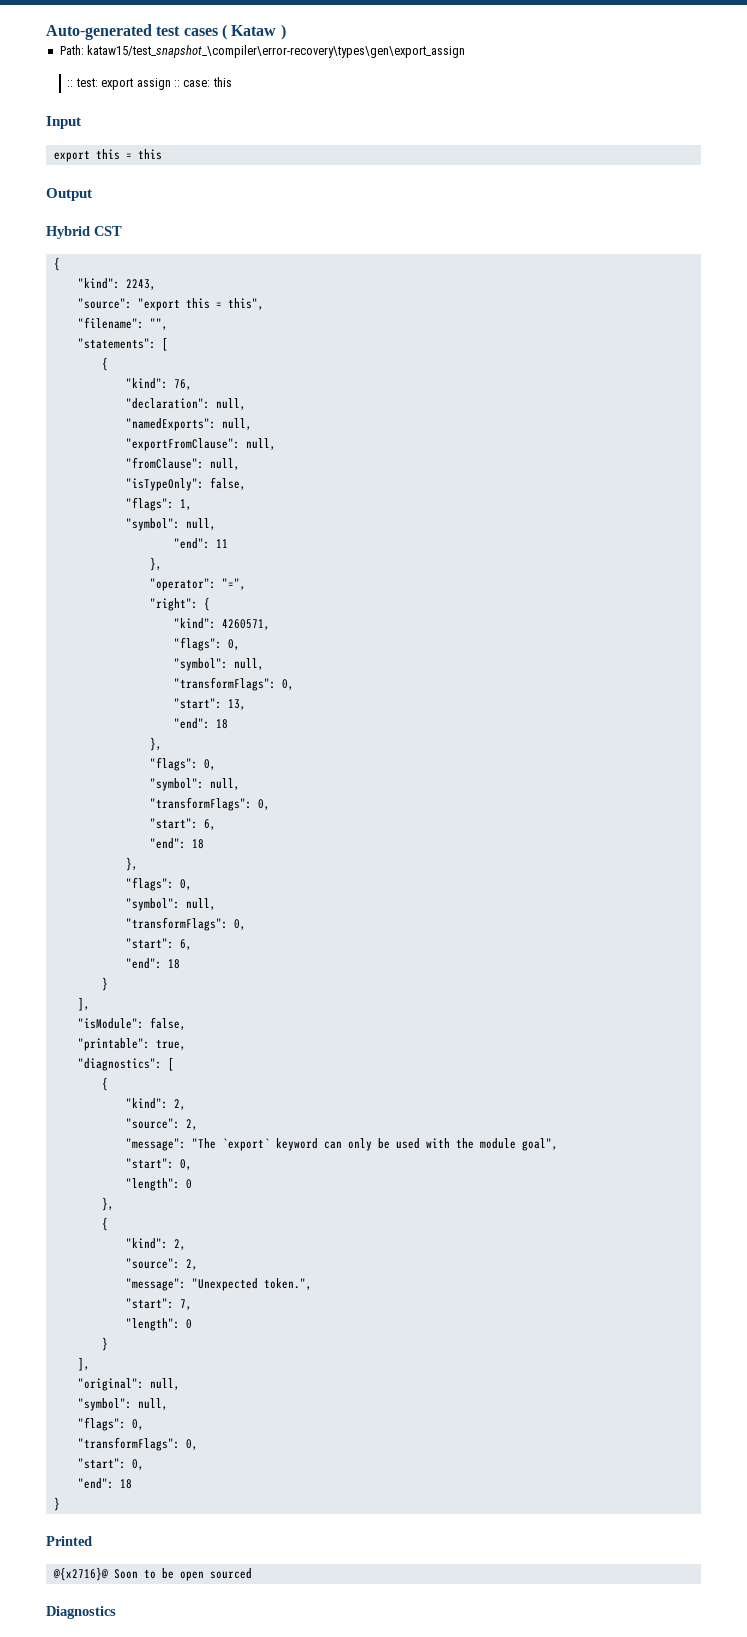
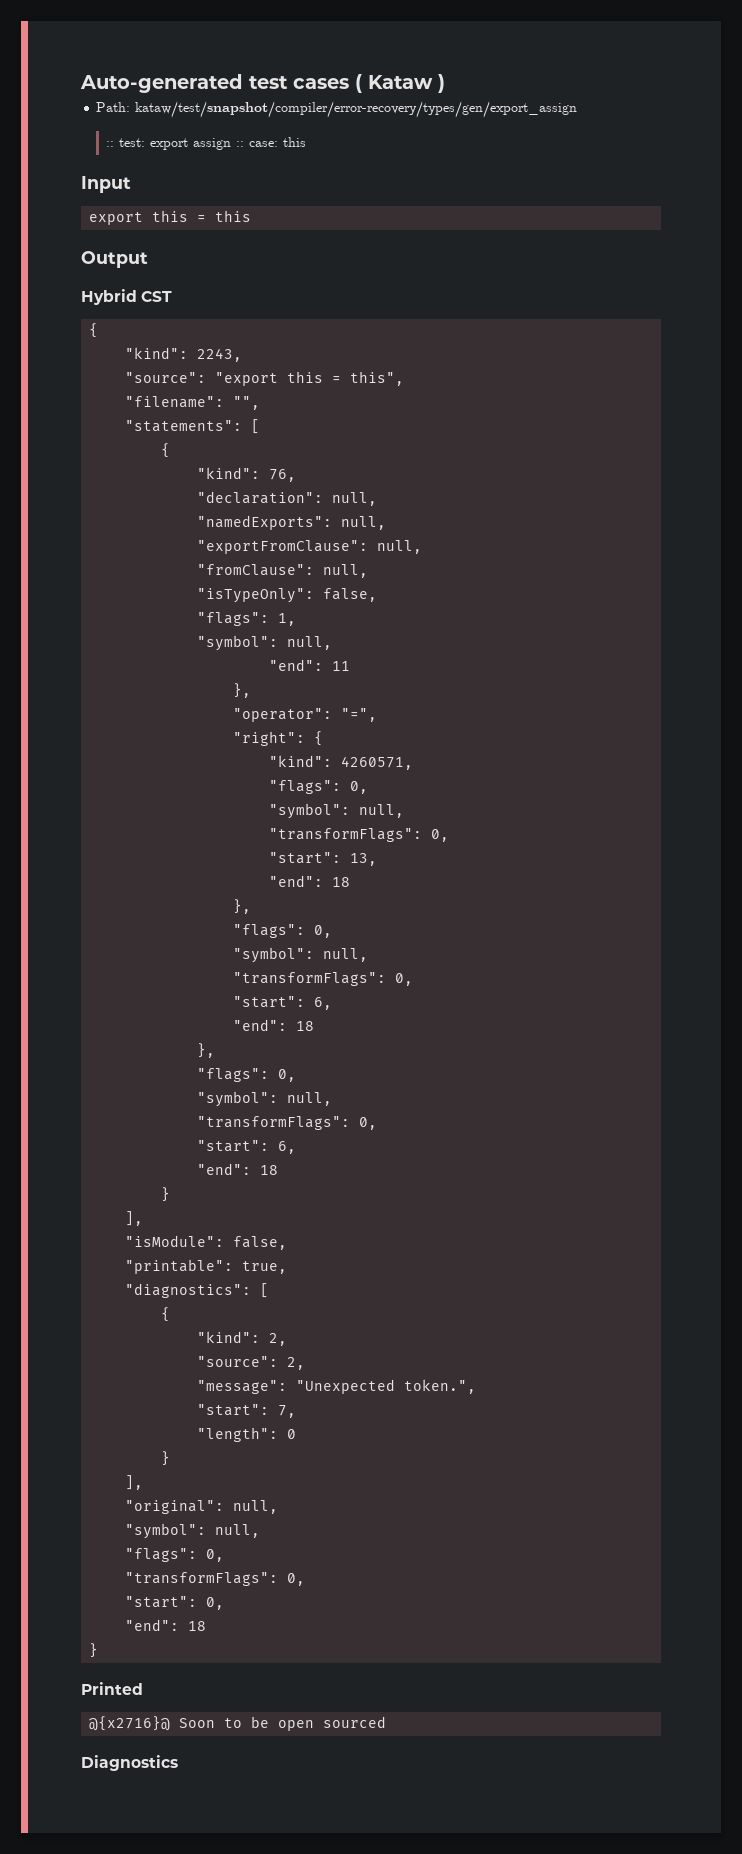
[87,45,466,58] kataw15/test_snapshot_\compiler\error-recovery\types\gen\export_assign -> [135,101,578,118] kataw/test/snapshot/compiler/error-recovery/types/gen/export_assign
[125,1138,558,1151] [125,1158,192,1170] [125,1178,192,1191] [101,1197,114,1211] [101,1217,108,1231] [125,1238,186,1250] [125,1258,198,1270] // "message": "The `export` keyword can only be used with the module goal", // "start": 0, // "length": 0 // }, // { // "kind": 2, // "source": 2, -> (306, 1363) none

